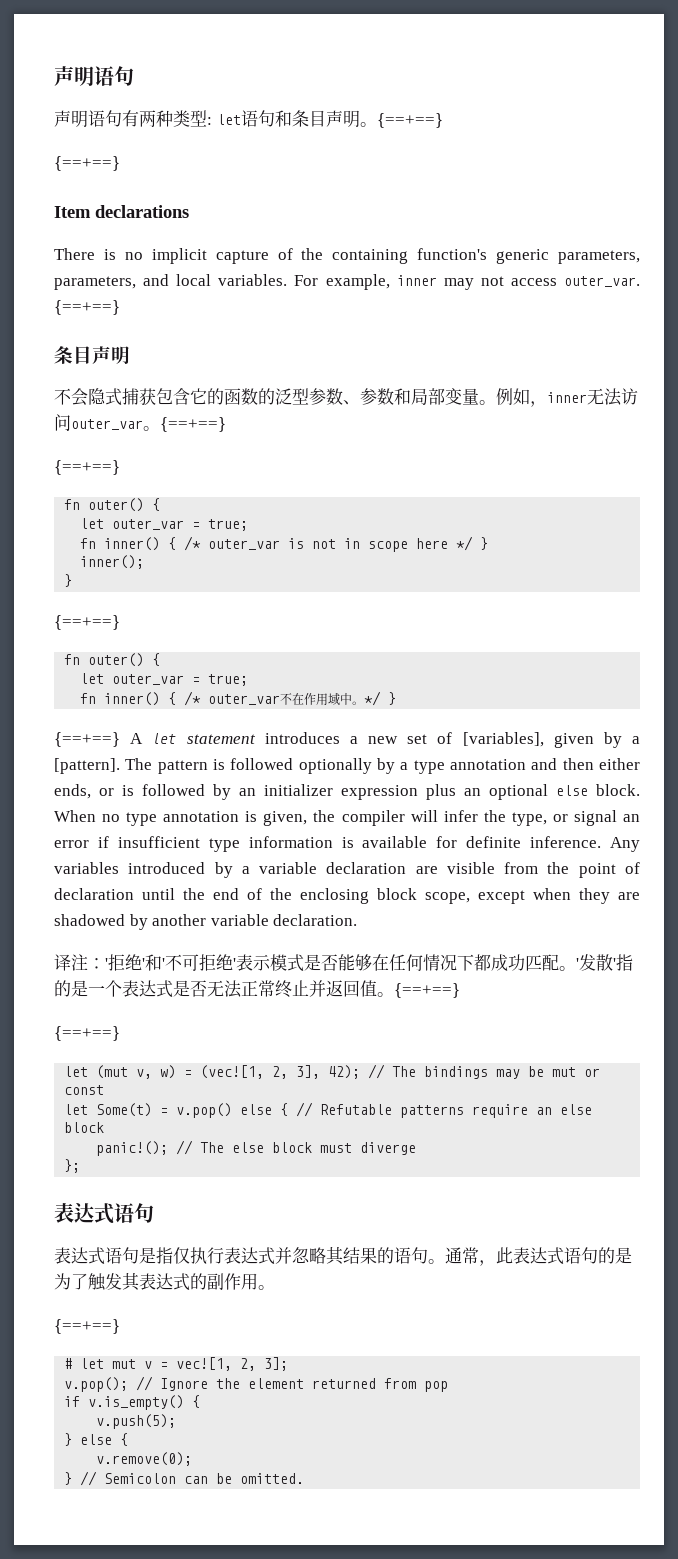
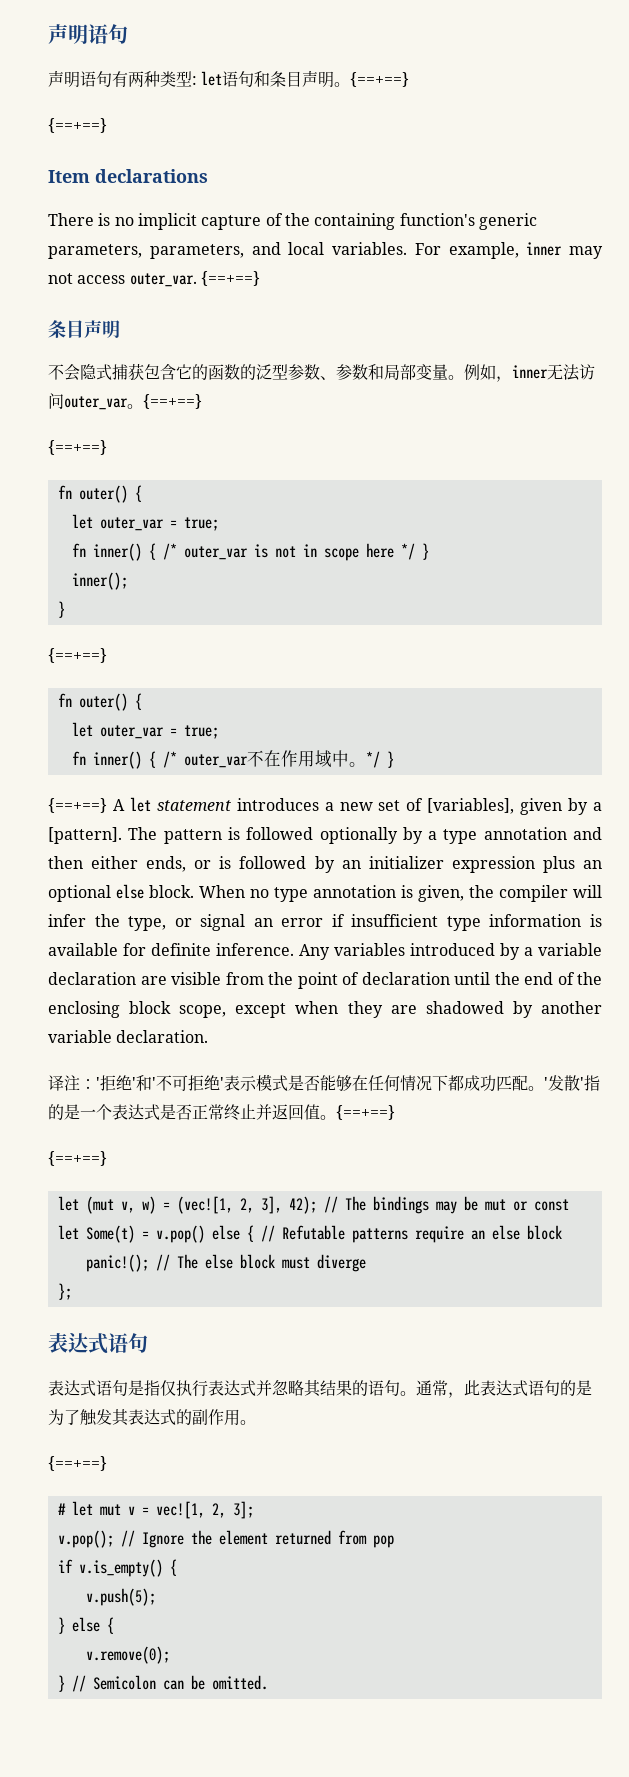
[207,980,242,998] 无法 -> (192, 1112) none

